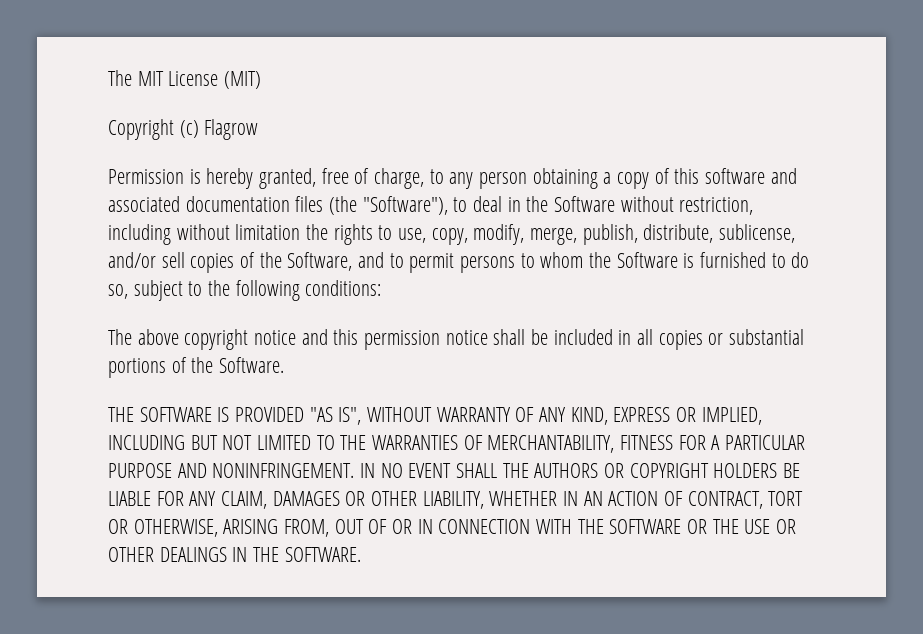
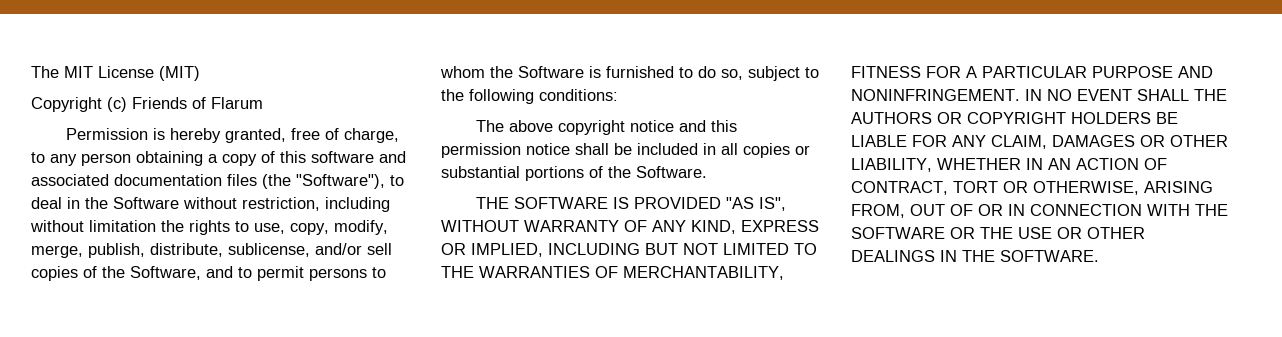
[204,119,259,140] Flagrow -> [132,97,263,109] Friends of Flarum

